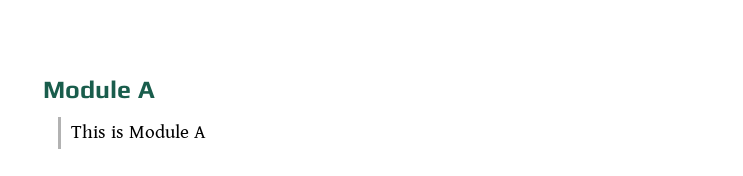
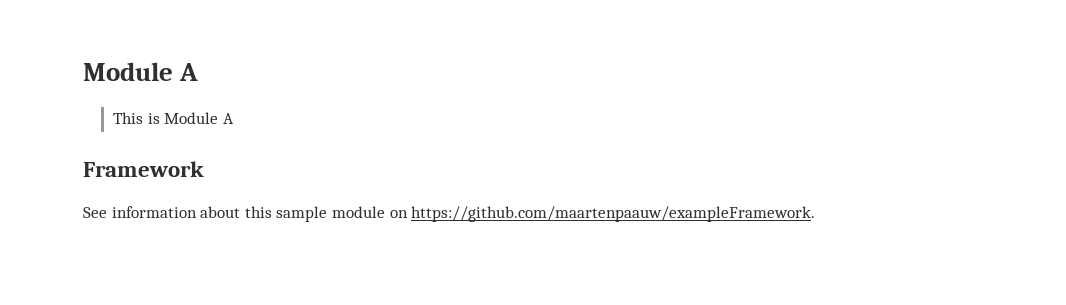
(206, 132) none -> [83,161,204,177] [83,206,816,222] // Framework // See information about this sample module on https://github.com/maartenpaauw/exampleFramework.

